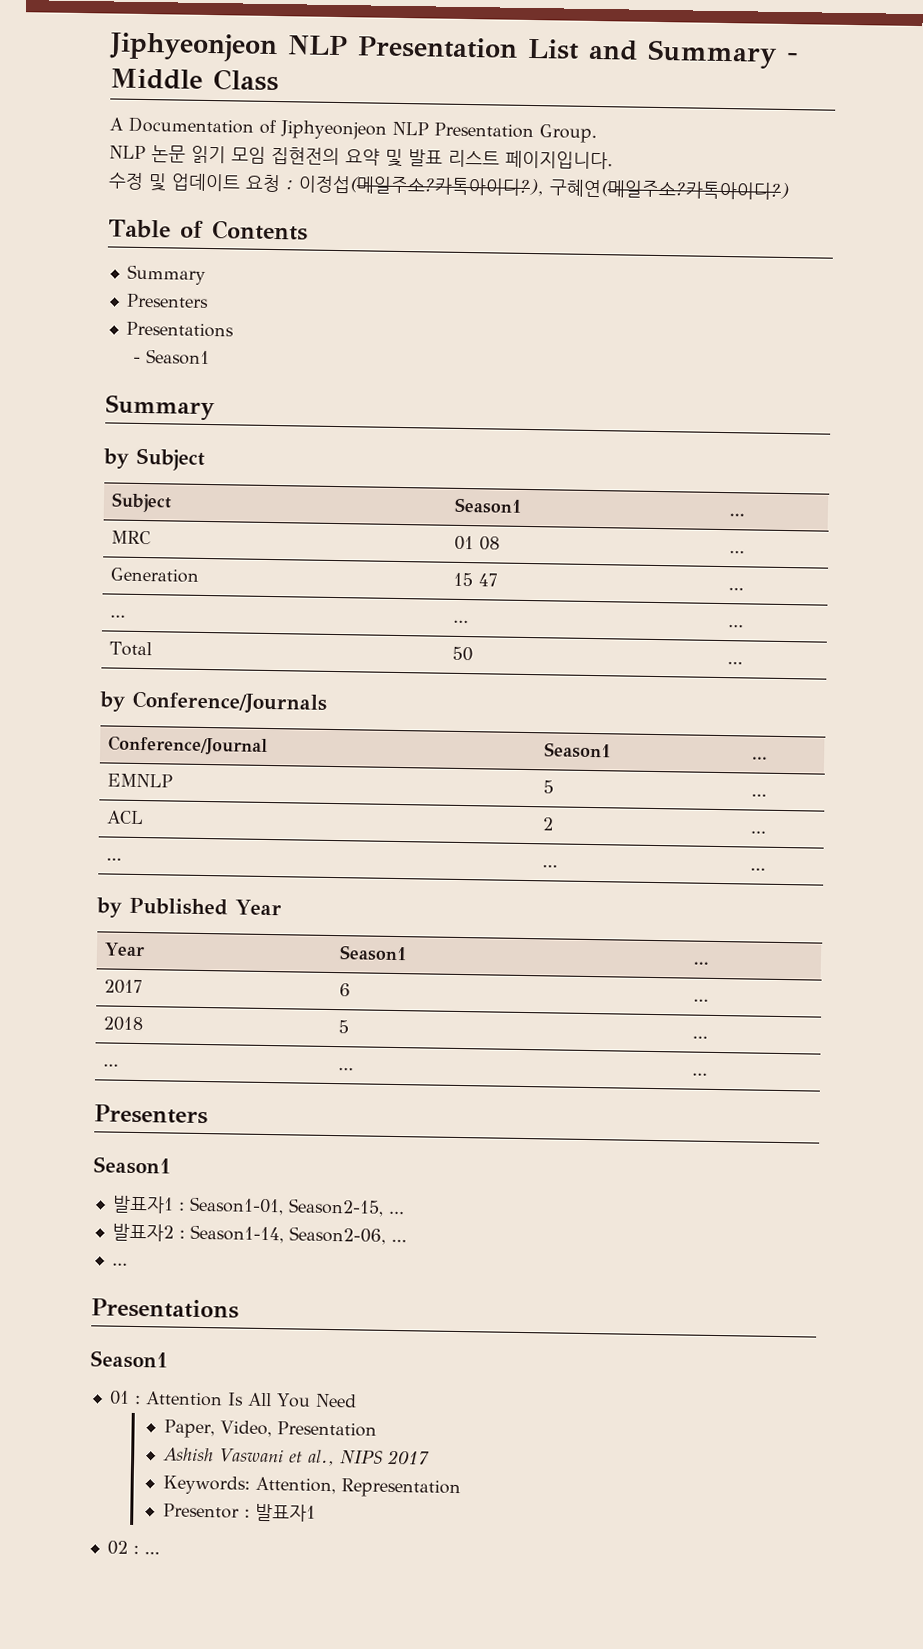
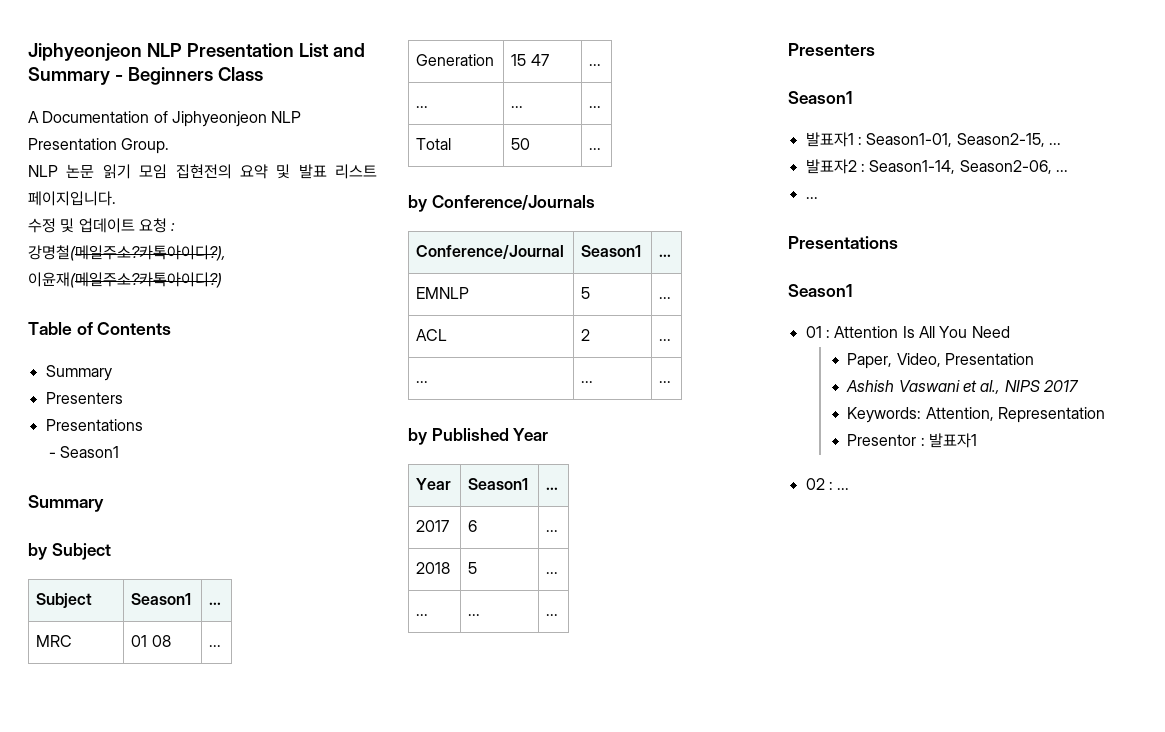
[110,68,203,90] Middle -> [127,67,213,85] Beginners
[298,175,790,201] 이정섭(메일주소?카톡아이디?), 구혜연(메일주소?카톡아이디?) -> [28,245,226,261] [28,272,222,288] 강명철(메일주소?카톡아이디?), 이윤재(메일주소?카톡아이디?)

